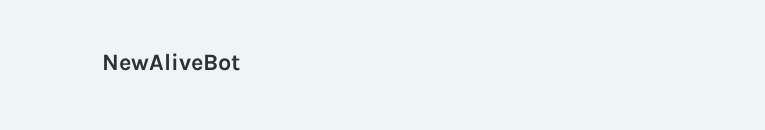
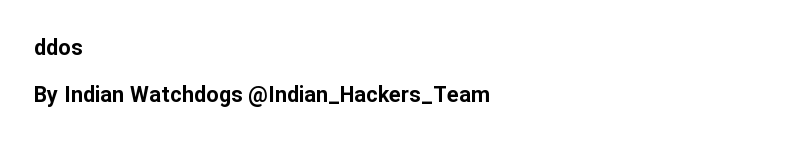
[102,53,240,71] NewAliveBot -> [34,38,83,55] [34,85,491,107] ddos // By Indian Watchdogs @Indian_Hackers_Team

